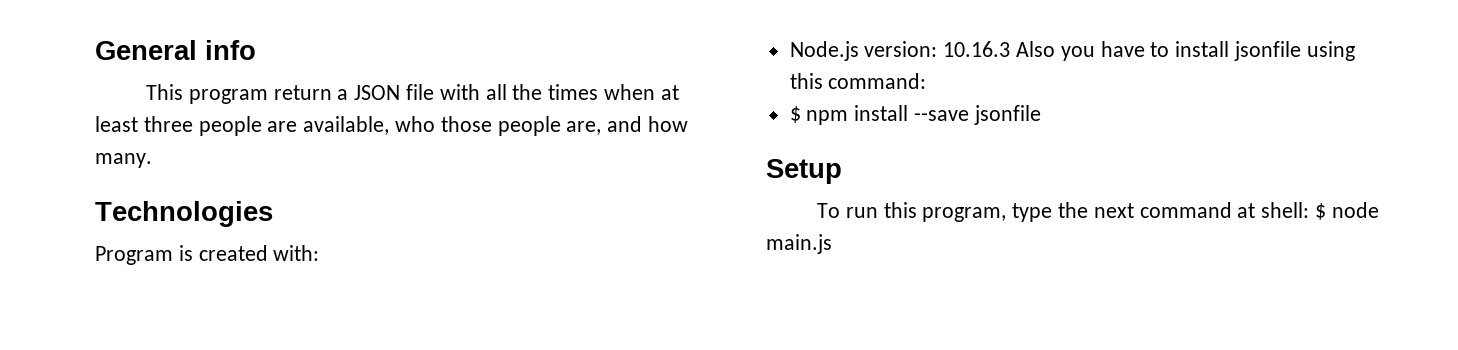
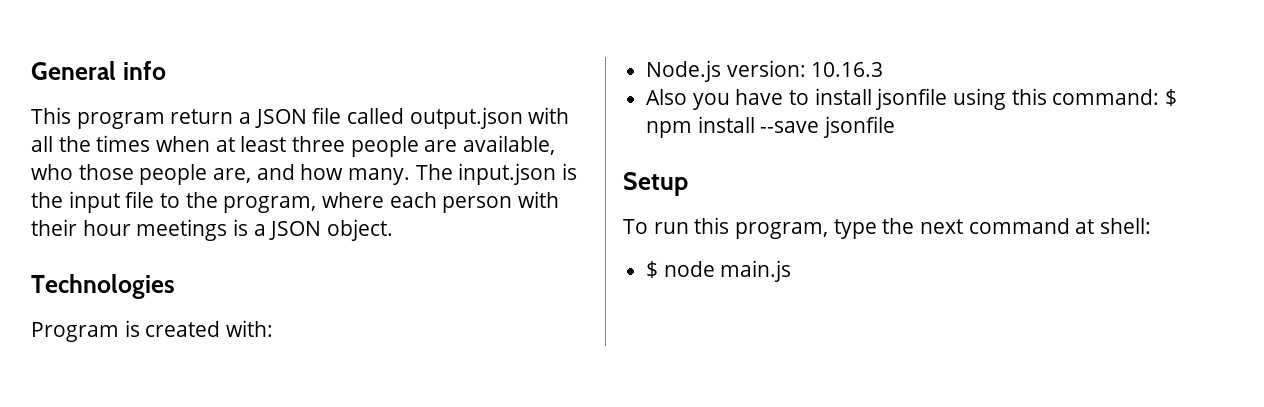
(434, 92) none -> [347,107,523,129] called output.json
(152, 160) none -> [415,163,578,185] [31,191,560,213] [31,219,394,241] The input.json is the input file to the program, where each person with their hour meetings is a JSON object.
(1011, 49) none -> (884, 69) //
(927, 81) // -> (1160, 97) none
(1310, 210) none -> (1152, 226) //

